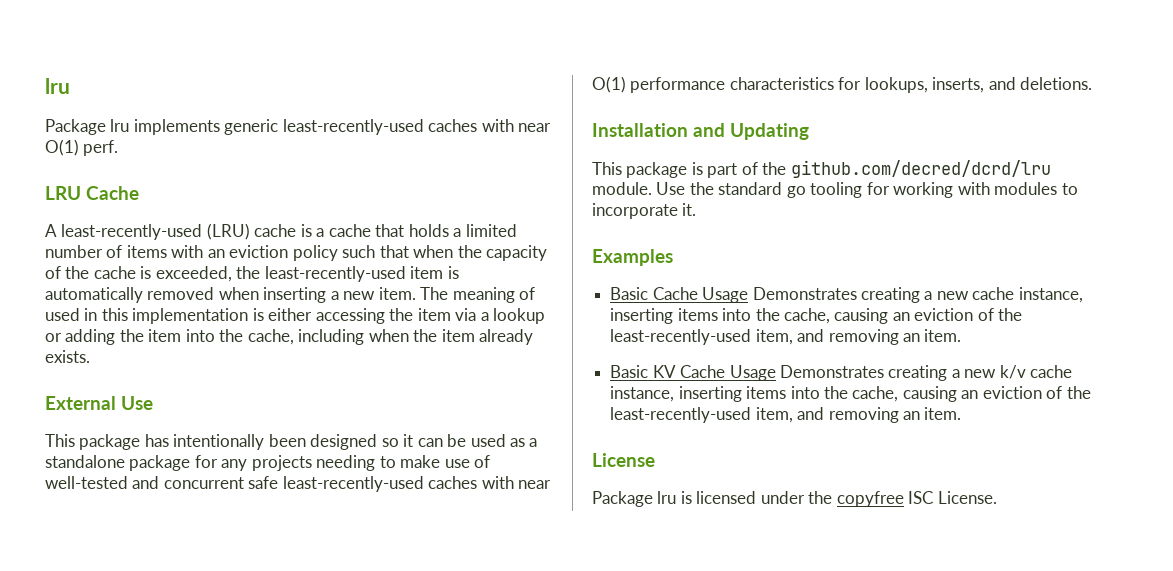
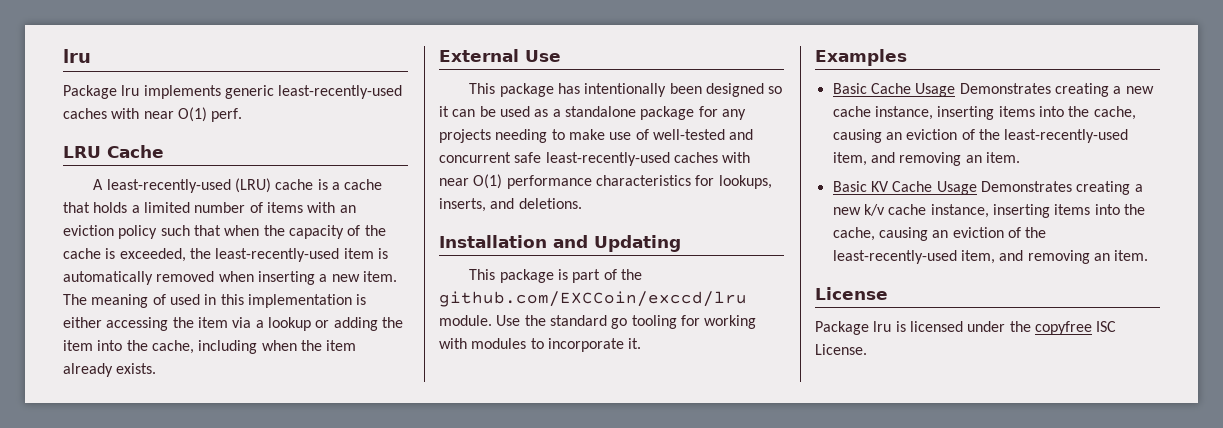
[790,160,1051,178] github.com/decred/dcrd/lru -> [439,291,747,307] github.com/EXCCoin/exccd/lru

